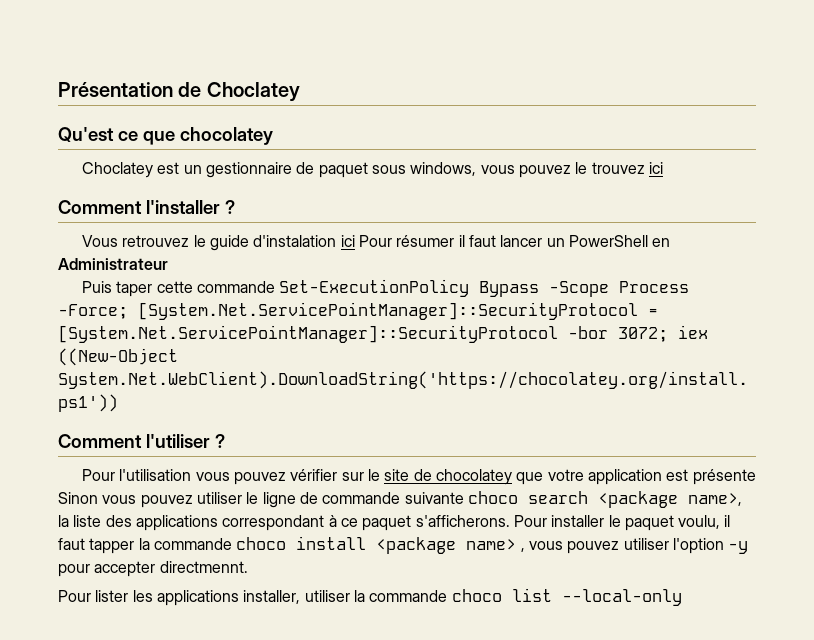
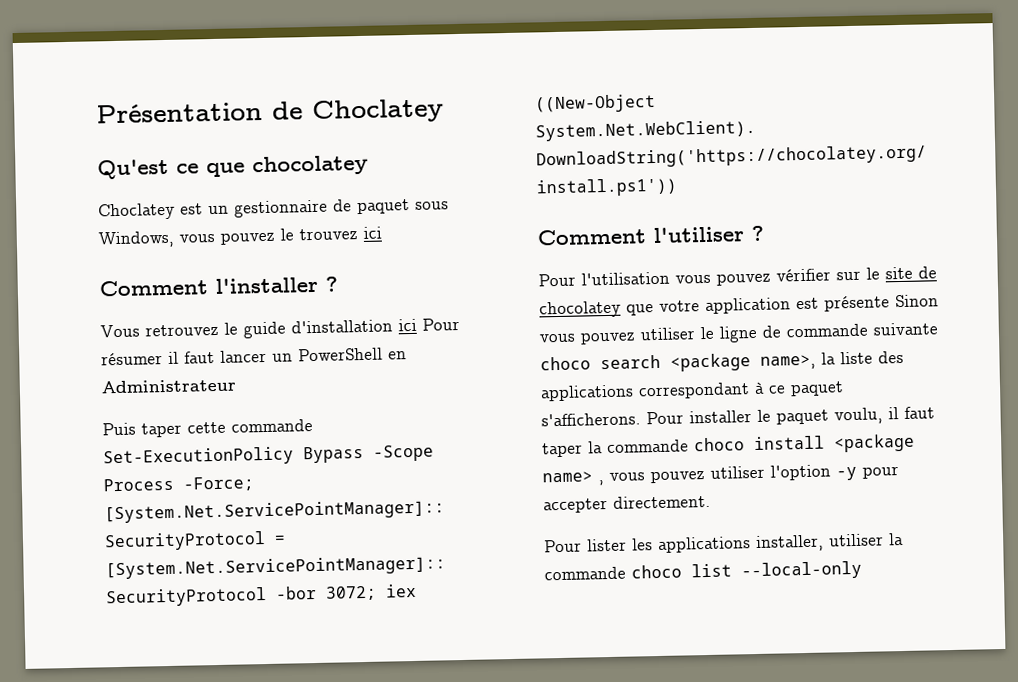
[410,162,477,176] windows, -> [98,230,175,249] Windows,
[253,235,337,247] d'instalation -> [291,319,393,334] d'installation
[89,538,135,554] tapper -> [542,442,583,458] taper
[159,561,248,573] directmennt. -> [613,494,711,509] directement.

